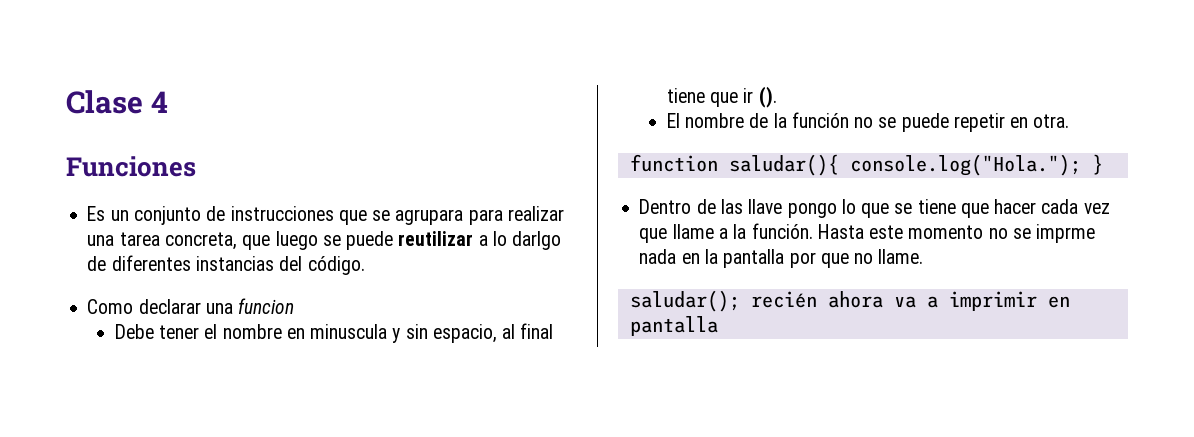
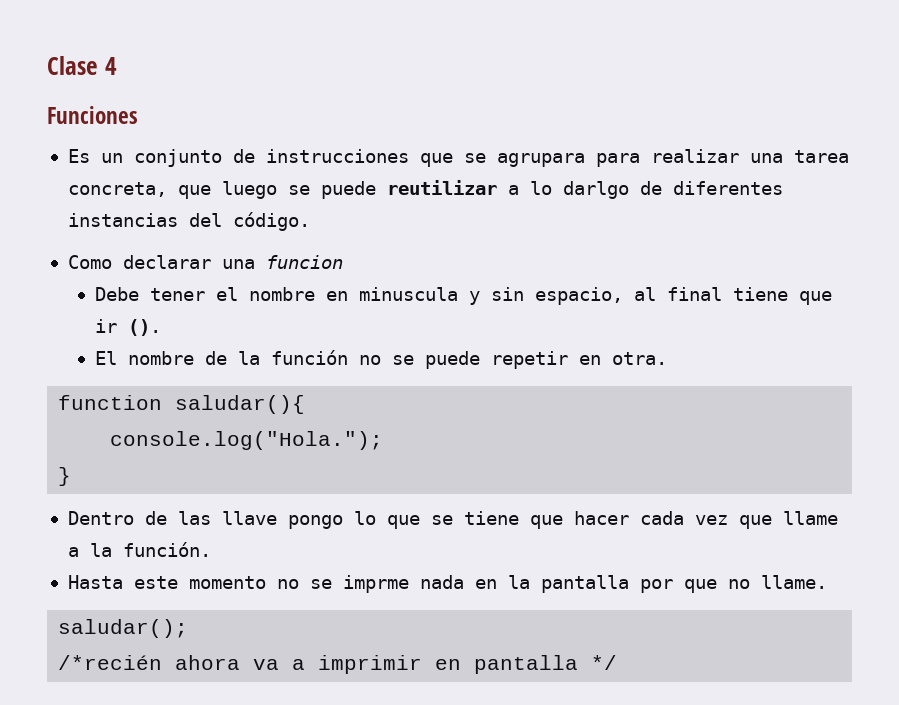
(839, 165) none -> (306, 404) //
(1081, 165) none -> (384, 440) //
(813, 231) none -> (211, 549) //
[750,291,817,308] recién -> [58,655,163,670] // /*recién
(718, 326) none -> [591,655,618,670] */

